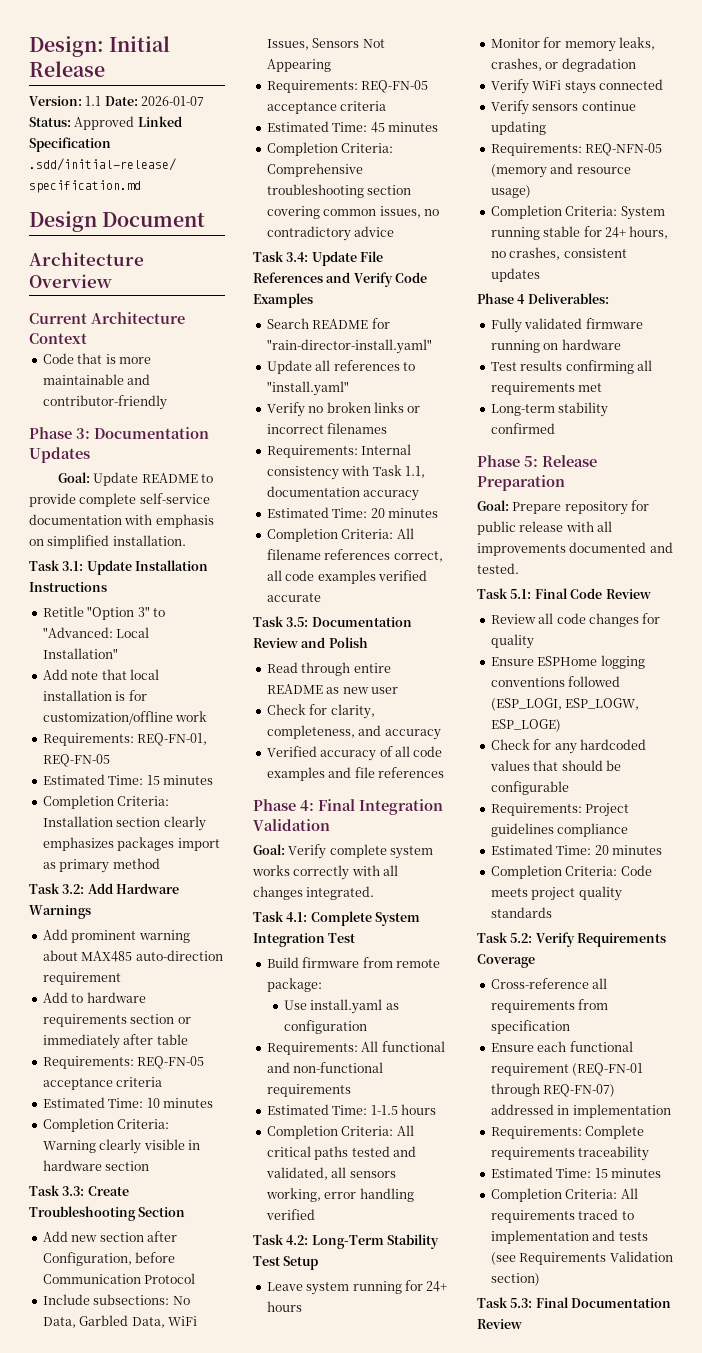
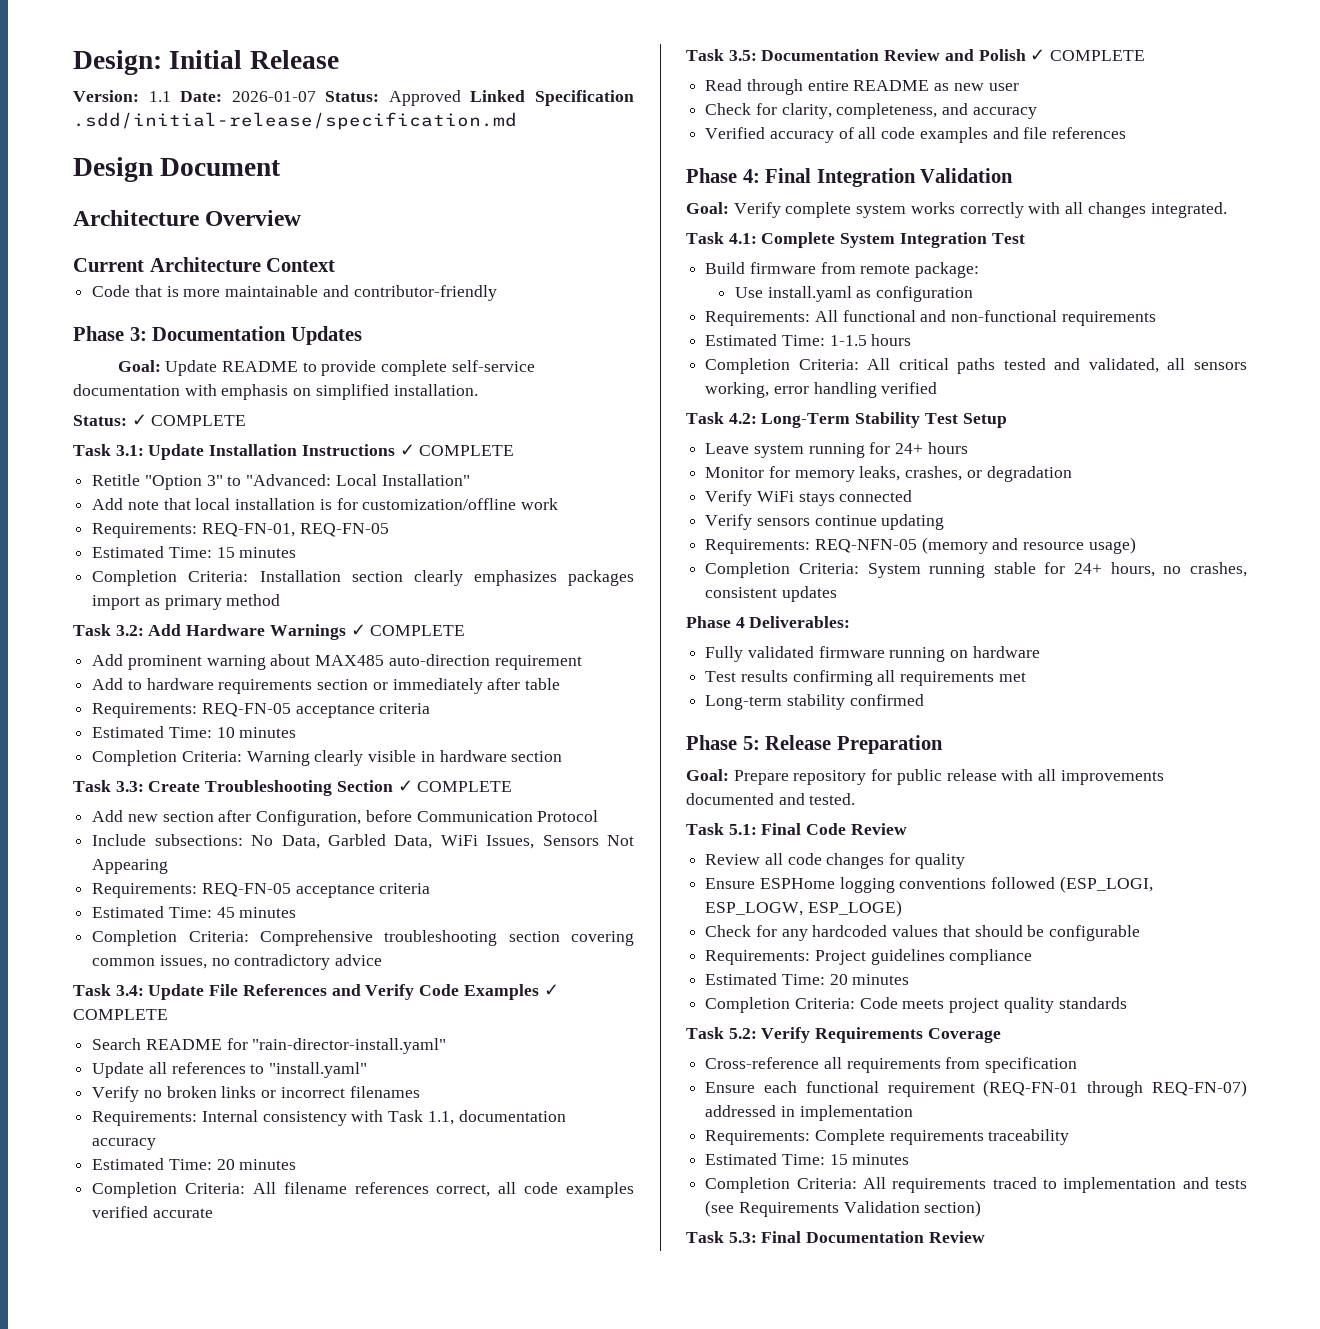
(186, 540) none -> [73,414,247,426] // Status: ✓ COMPLETE
(107, 587) none -> [399,444,515,456] ✓ COMPLETE
(91, 912) none -> [350,624,466,636] ✓ COMPLETE
(186, 1212) none -> [397,780,513,792] ✓ COMPLETE
(313, 300) none -> [543,984,559,996] [73,1009,168,1020] ✓ COMPLETE
(368, 642) none -> [1030,49,1146,61] ✓ COMPLETE

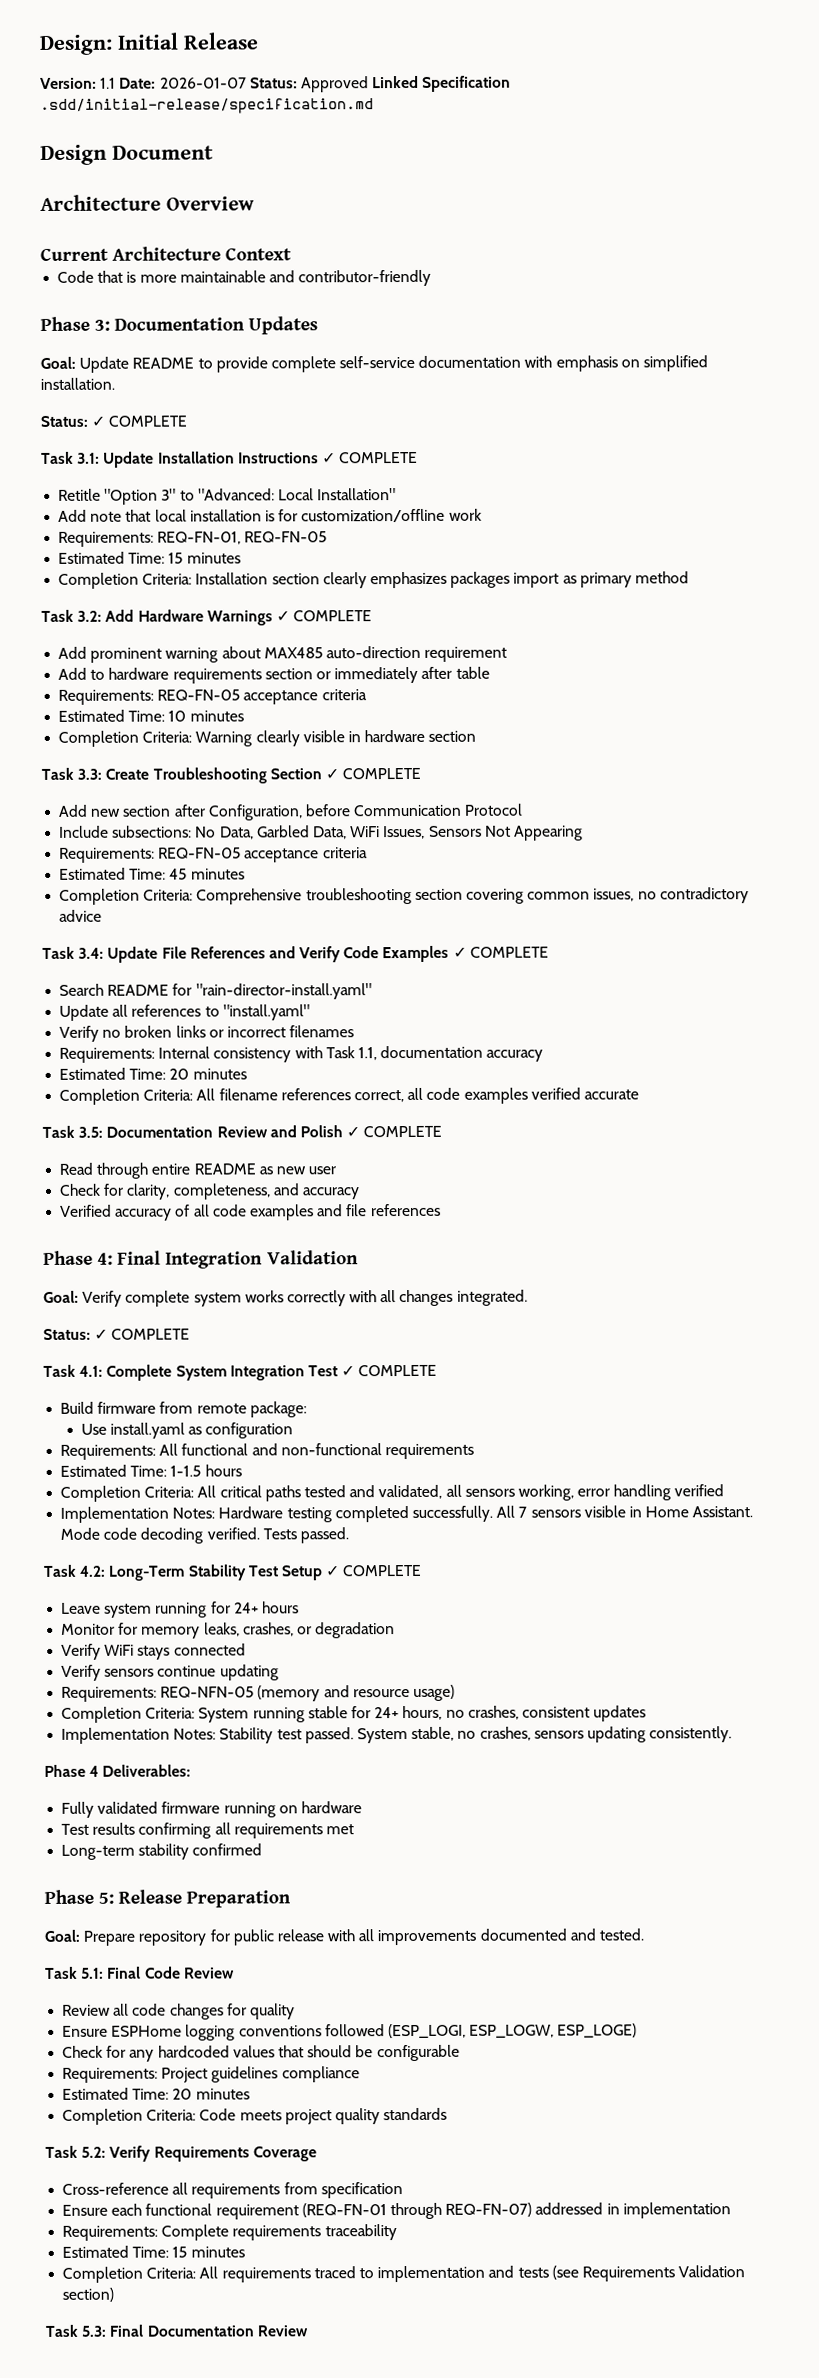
(1227, 210) none -> [43,1328,191,1340] // Status: ✓ COMPLETE
(1025, 238) none -> [341,1364,438,1377] ✓ COMPLETE
(938, 388) none -> [60,1505,754,1523] [60,1527,349,1544] // Implementation Notes: Hardware testing completed successfully. All 7 sensors visible in Home Assistant. Mode code decoding verified. Tests passed.
(1007, 420) none -> [325,1564,423,1577] ✓ COMPLETE
(837, 594) none -> [61,1726,733,1744] // Implementation Notes: Stability test passed. System stable, no crashes, sensors updating consistently.

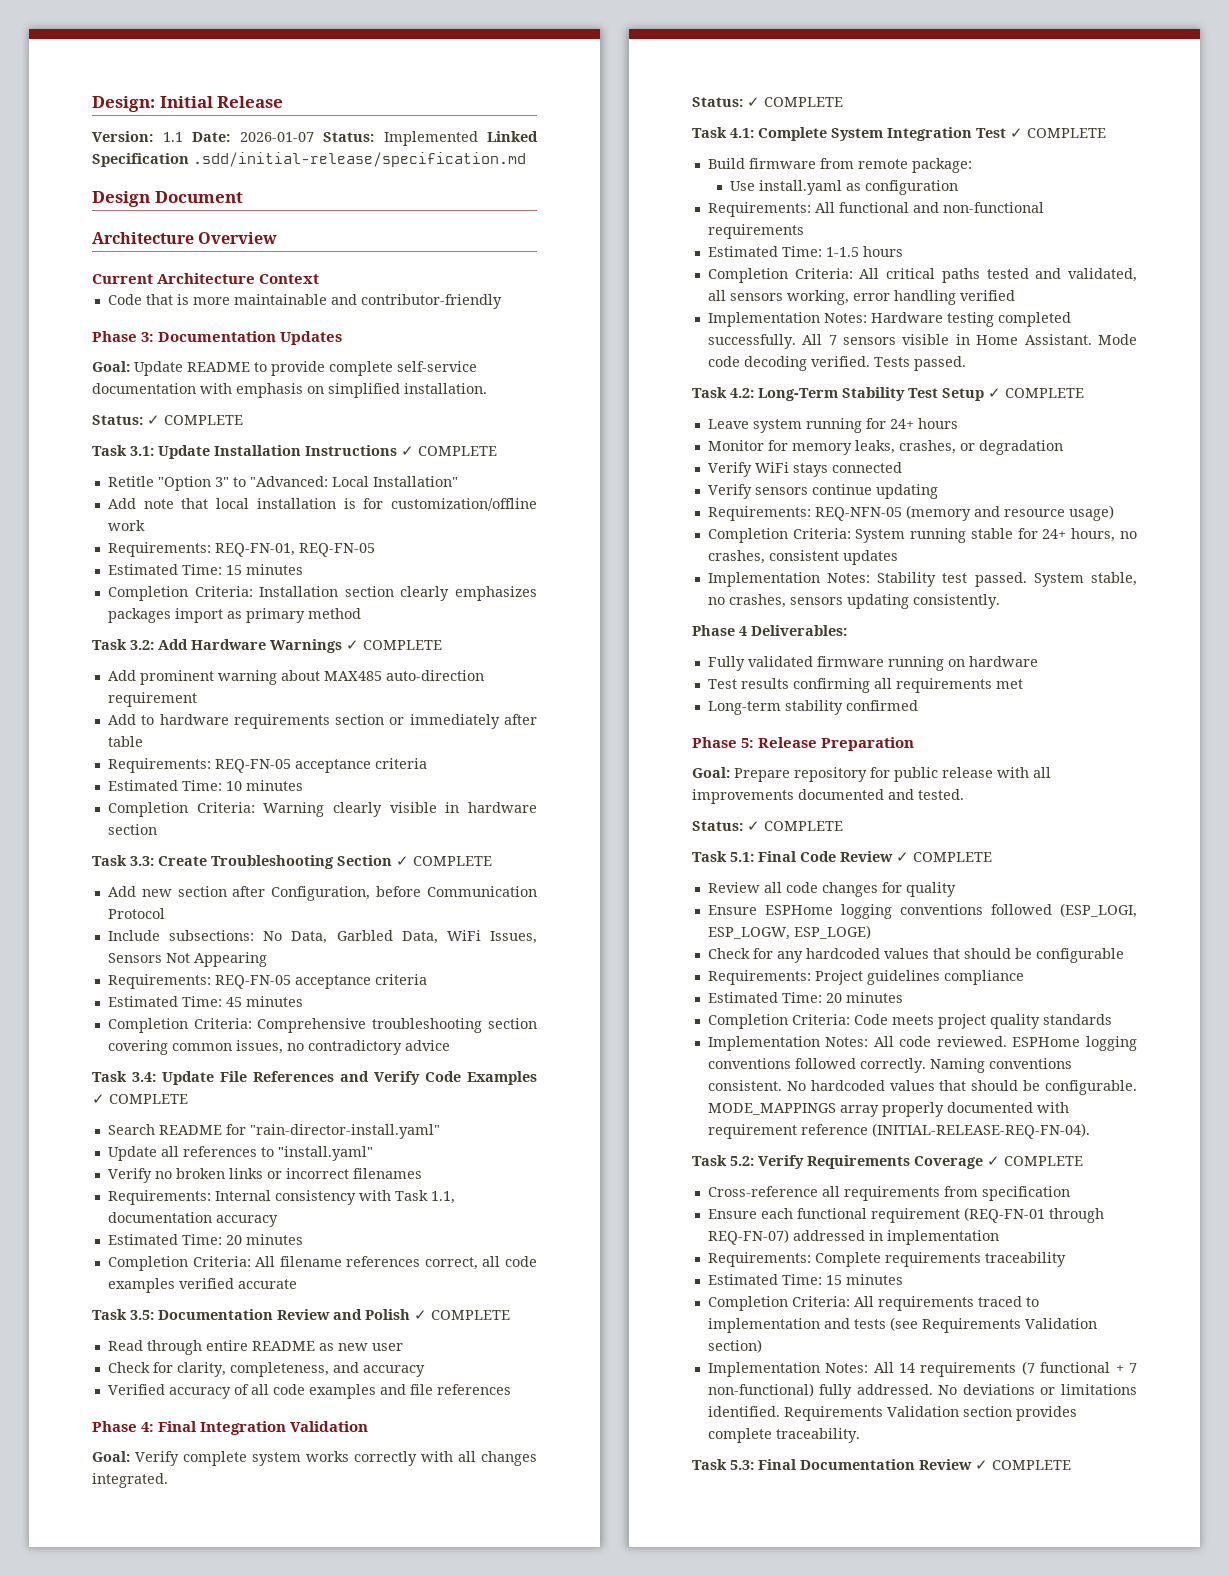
[300,76,369,93] Approved -> [383,131,478,146] Implemented
(645, 1934) none -> [692,821,843,831] // Status: ✓ COMPLETE
(235, 1973) none -> [896,852,992,862] ✓ COMPLETE
(448, 2114) none -> [707,1036,1137,1051] [707,1058,1072,1073] [707,1080,1137,1095] [707,1102,1069,1117] [707,1123,1090,1139] // Implementation Notes: All code reviewed. ESPHome logging conventions followed correctly. Naming conventions consistent. No hardcoded values that should be configurable. MODE_MAPPINGS array properly documented with requirement reference (INITIAL-RELEASE-REQ-FN-04).
(317, 2154) none -> [987,1156,1083,1166] ✓ COMPLETE
(115, 2294) none -> [707,1361,1137,1377] [707,1383,1137,1399] [707,1406,1077,1421] [707,1428,860,1443] // Implementation Notes: All 14 requirements (7 functional + 7 non-functional) fully addressed. No deviations or limitations identified. Requirements Validation section provides complete traceability.
(309, 2331) none -> [975,1460,1071,1470] ✓ COMPLETE

